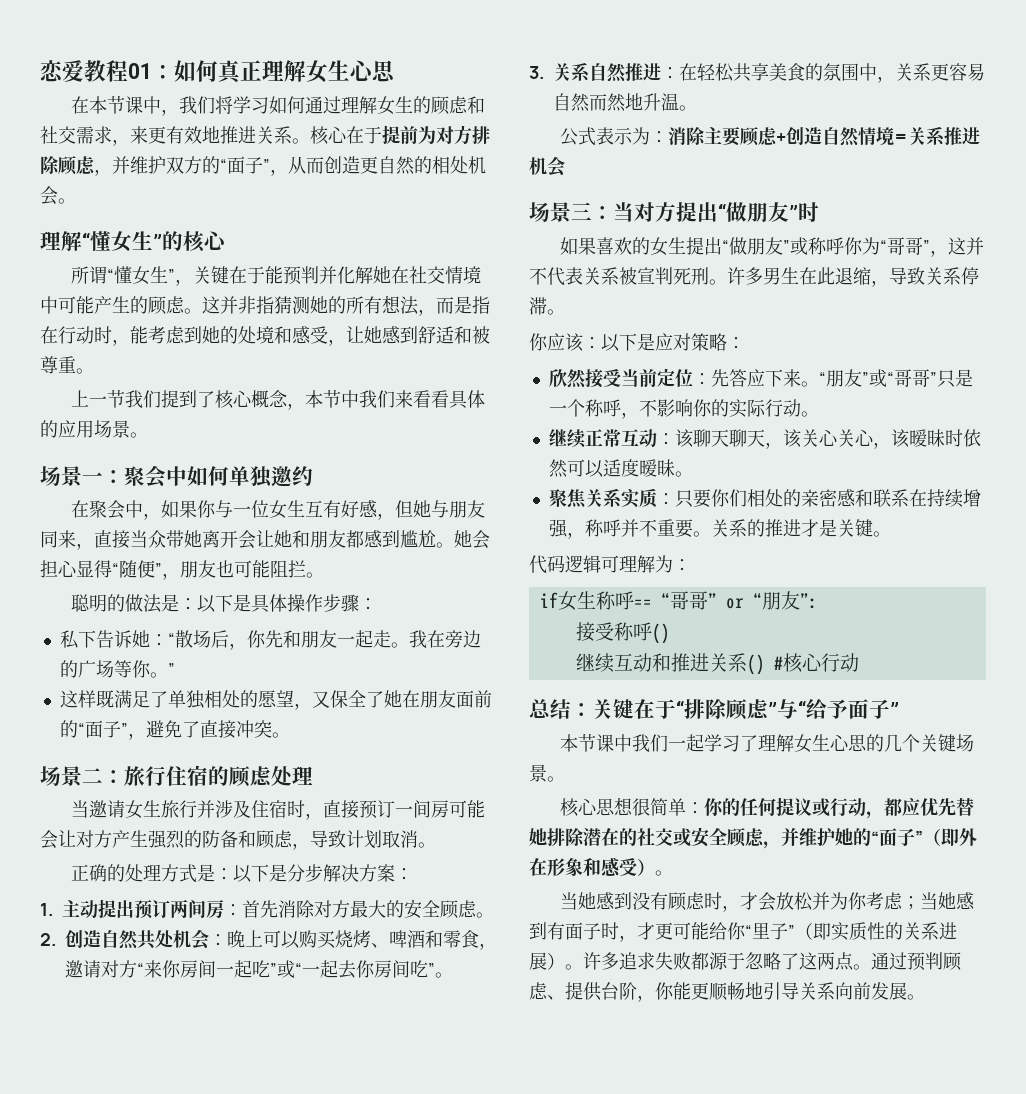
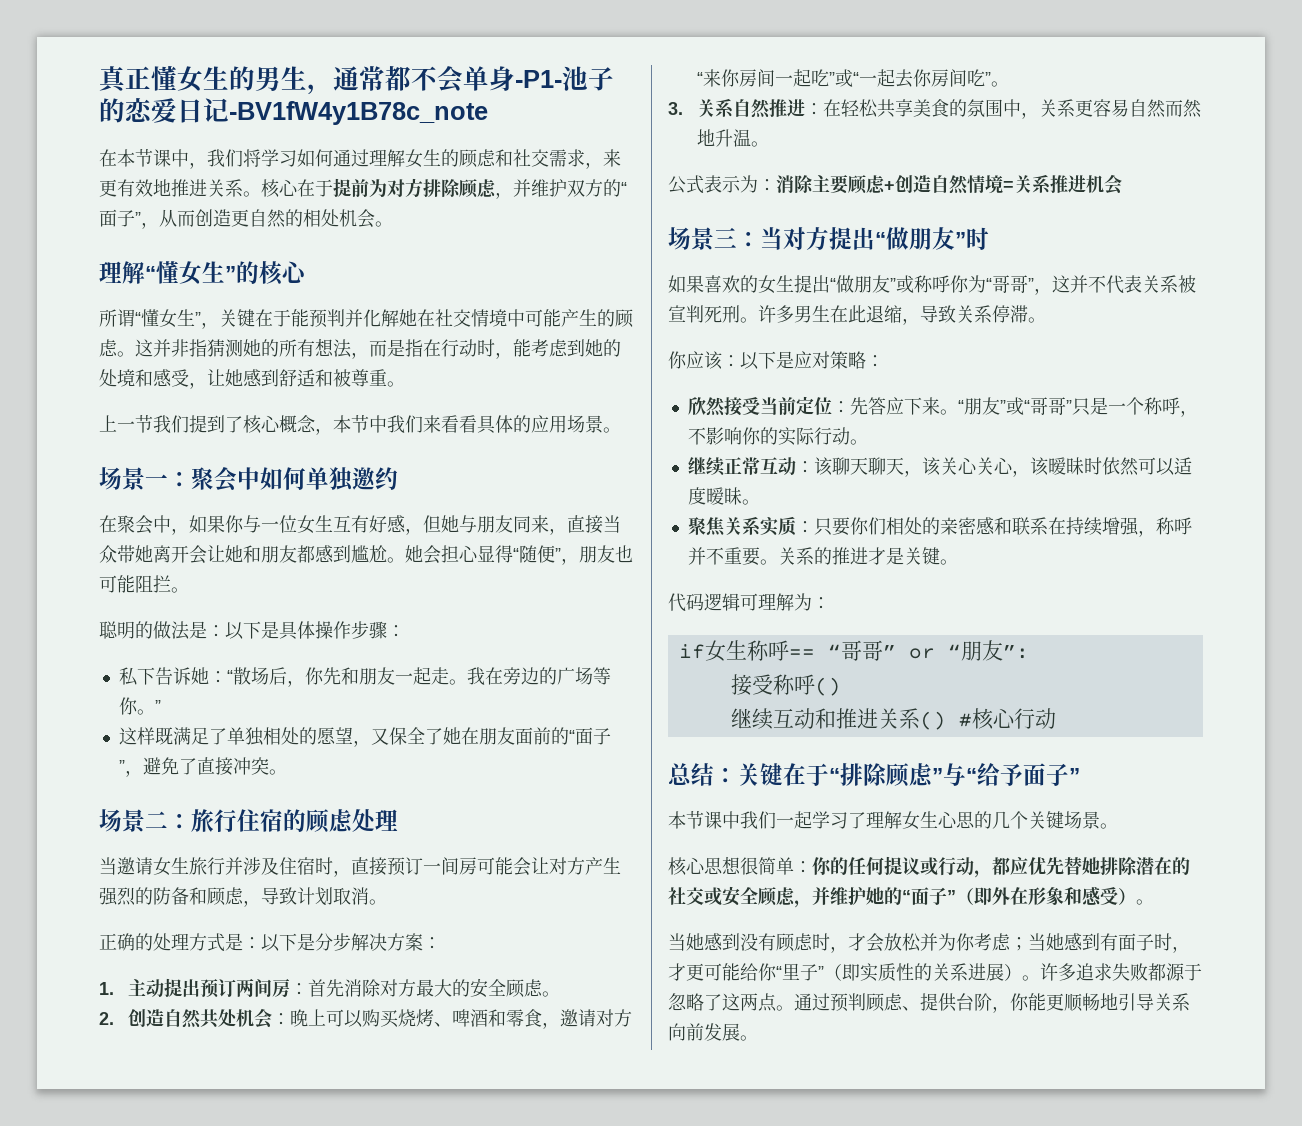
[40,60,396,84] 恋爱教程01：如何真正理解女生心思 -> [99,66,614,95] [99,98,488,125] 真正懂女生的男生，通常都不会单身-P1-池子的恋爱日记-BV1fW4y1B78c_note

